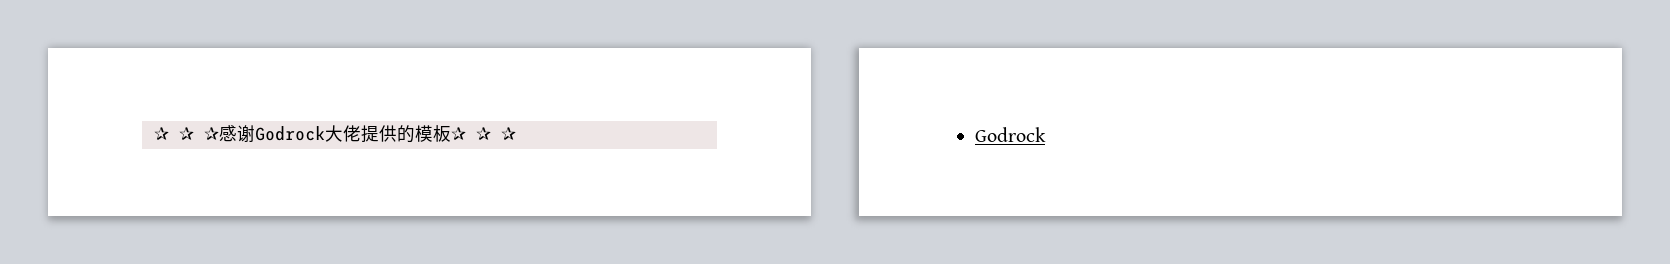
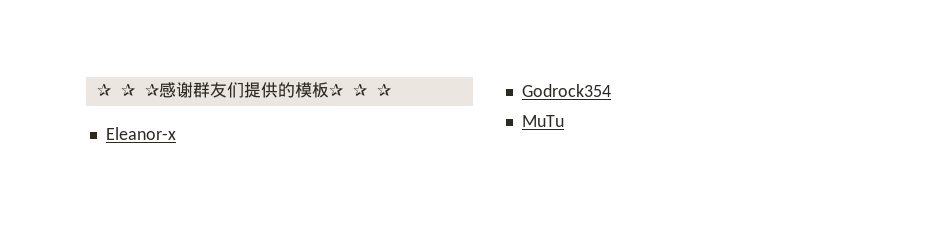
[255,125,361,142] Godrock大佬 -> [192,82,244,98] 群友们
[975,127,1046,142] Godrock -> [105,127,176,140] [521,84,611,97] [521,115,564,127] Eleanor-x // Godrock354 // MuTu

